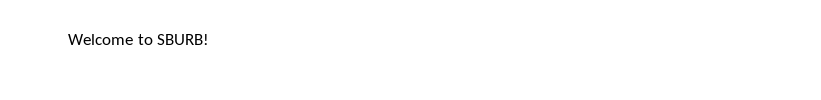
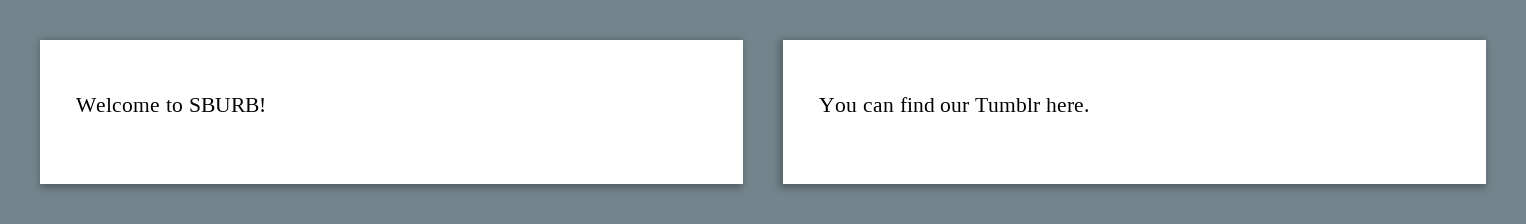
(210, 39) none -> [819,97,1090,112] // You can find our Tumblr here.

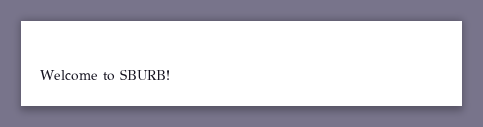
[819,97,1090,112] // You can find our Tumblr here. -> (170, 74) none

